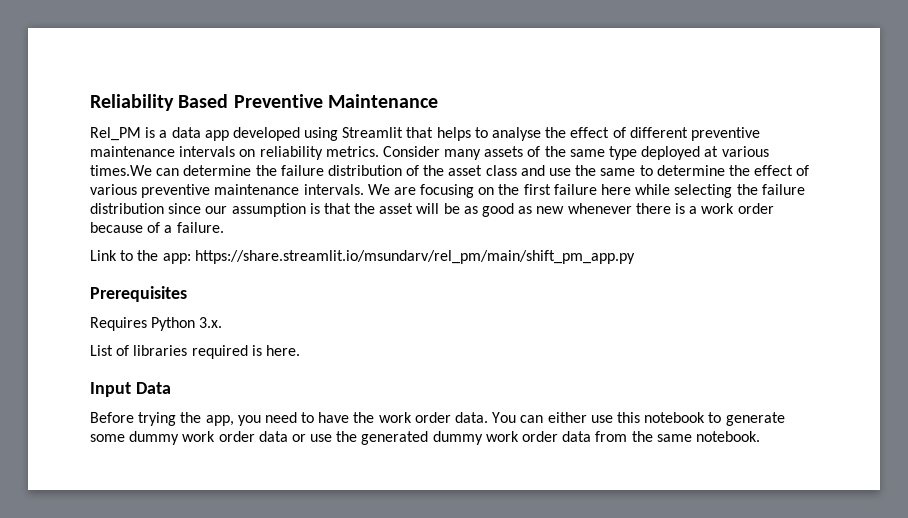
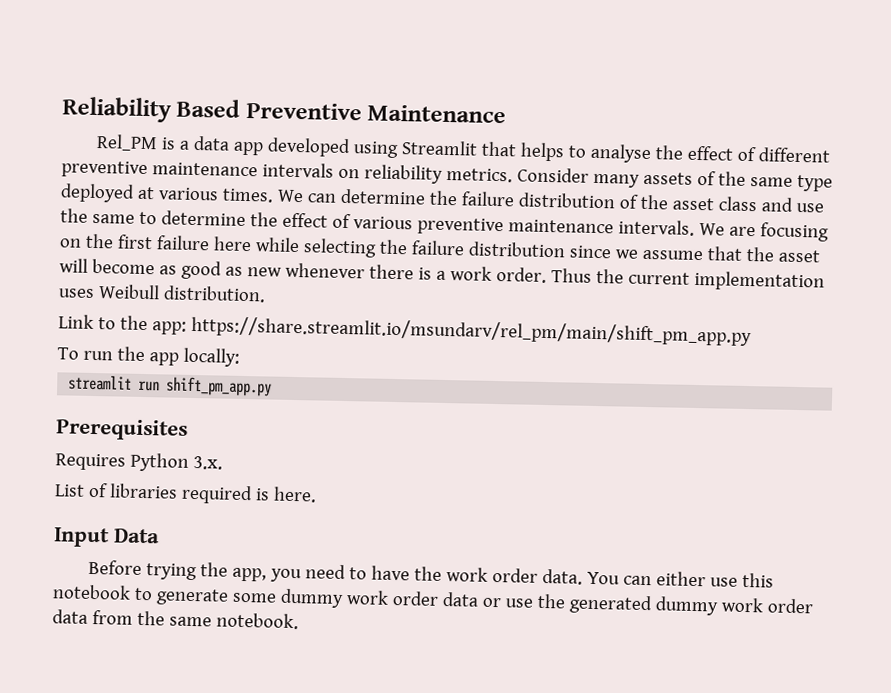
[90,165,152,176] times.We -> [221,188,304,203] times. We
[205,203,320,217] our assumption is -> [614,249,703,261] we assume
[443,203,460,214] be -> [91,258,155,275] become
[737,203,774,214] [90,222,224,233] order because of a failure. -> [495,266,825,292] [58,284,266,303] order. Thus the current implementation uses Weibull distribution.
(635, 257) none -> [57,346,240,367] [68,374,273,397] // To run the app locally: // streamlit run shift_pm_app.py

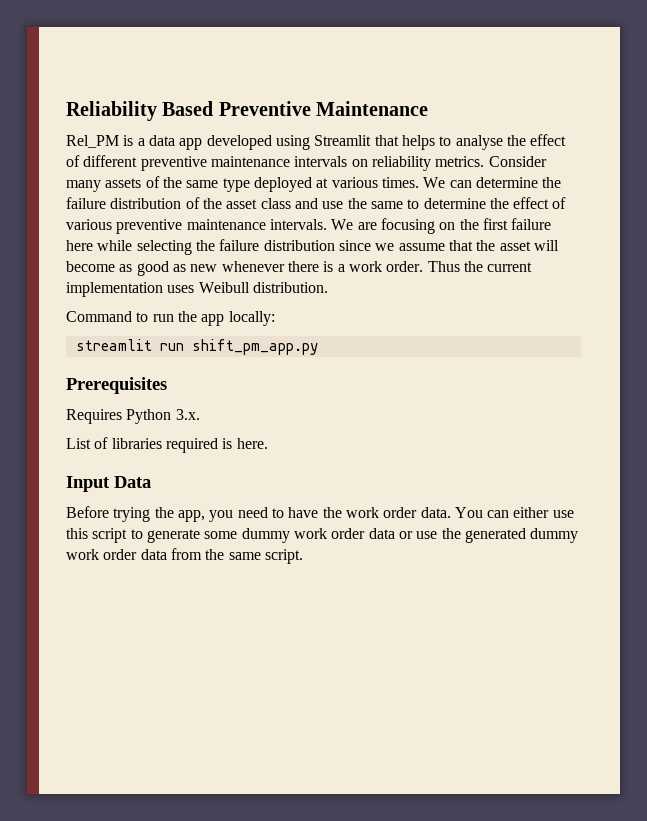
[58,314,752,347] [57,347,79,360] Link to the app: https://share.streamlit.io/msundarv/rel_pm/main/shift_pm_app.py // To -> [66,311,149,322] Command to
[52,584,131,600] notebook -> [92,528,128,543] script
[215,612,299,630] notebook. -> [264,549,303,564] script.

